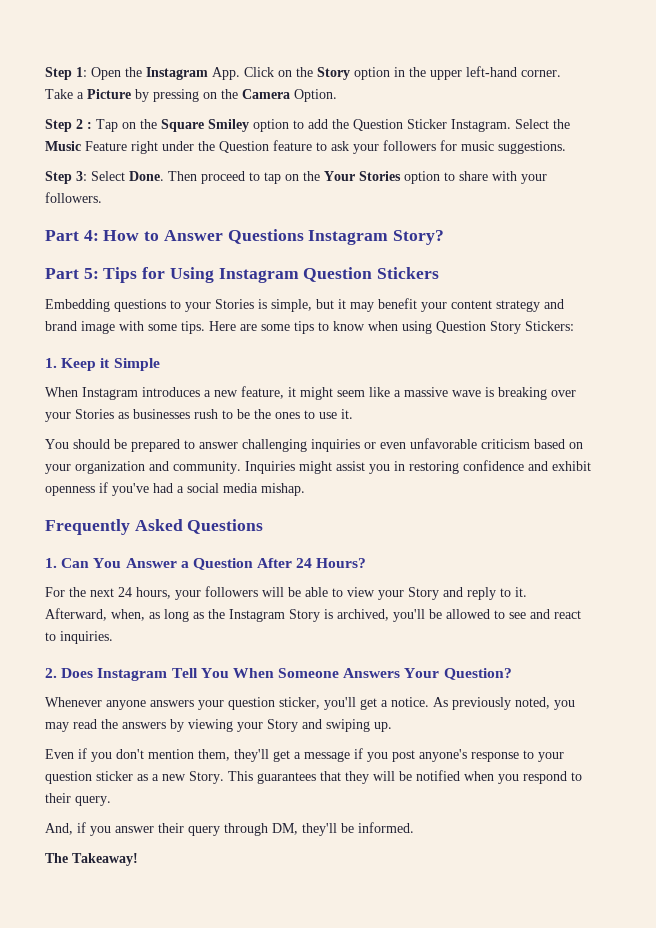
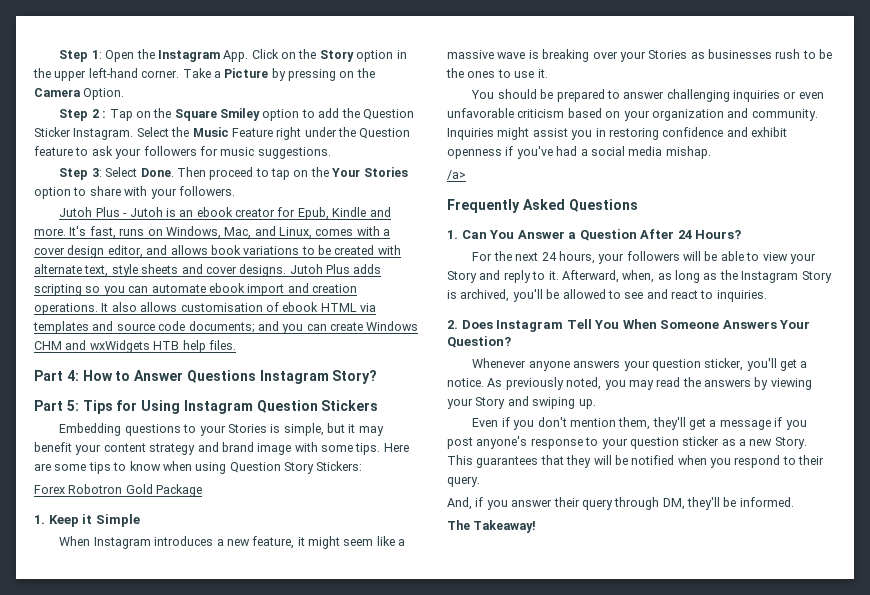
(102, 197) none -> [59,207,391,220] [34,226,391,239] [34,245,401,258] [34,264,382,277] [34,283,357,296] [34,302,376,315] [33,321,419,334] [34,340,236,353] // Jutoh Plus - Jutoh is an ebook creator for Epub, Kindle and more. It's fast, runs on Windows, Mac, and Linux, comes with a cover design editor, and allows book variations to be created with alternate text, style sheets and cover designs. Jutoh Plus adds scripting so you can automate ebook import and creation operations. It also allows customisation of ebook HTML via templates and source code documents; and you can create Windows CHM and wxWidgets HTB help files.
(574, 326) none -> [34,484,203,497] // Forex Robotron Gold Package
(305, 489) none -> [447,170,466,180] // /a>

